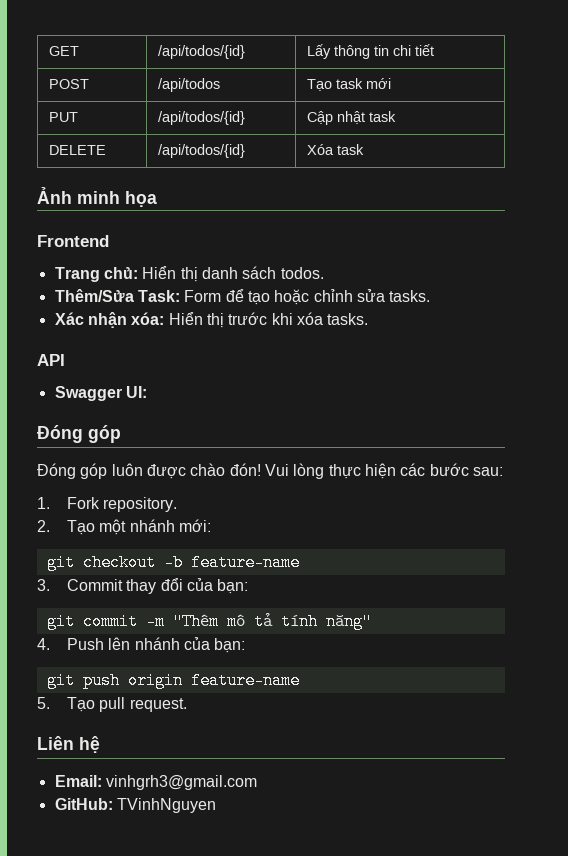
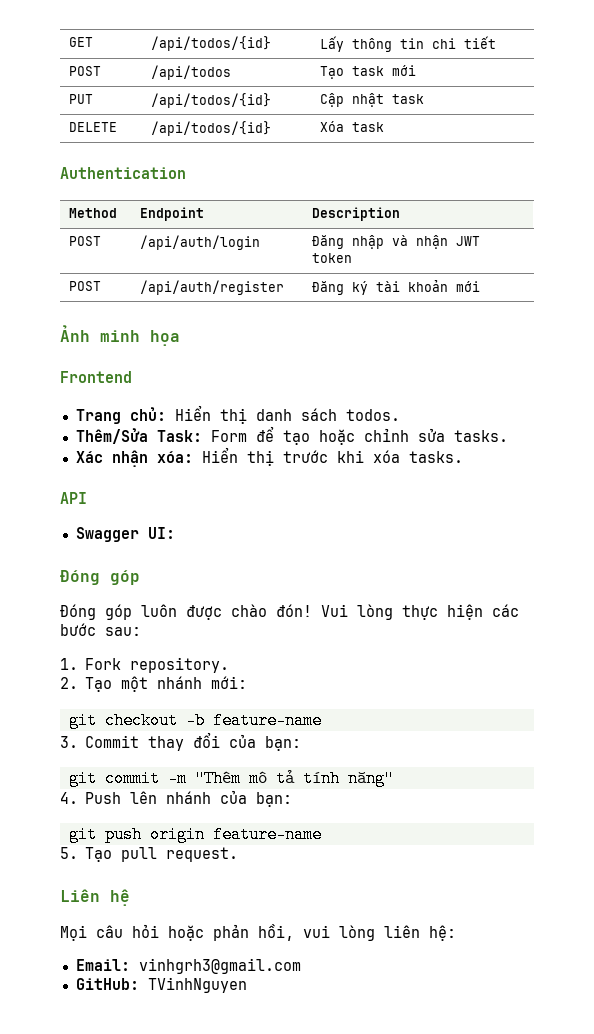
(364, 149) none -> [60,167,186,179] [69,208,118,218] [140,207,205,221] [312,207,401,221] [69,236,102,246] [140,235,261,250] [312,235,481,249] [312,253,353,263] [69,281,102,291] [140,280,285,295] [312,280,481,295] // Authentication // Method | Endpoint | Description // POST | /api/auth/login | Đăng nhập và nhận JWT token // POST | /api/auth/register | Đăng ký tài khoản mới
(100, 744) none -> [60,924,456,941] // Mọi câu hỏi hoặc phản hồi, vui lòng liên hệ:

